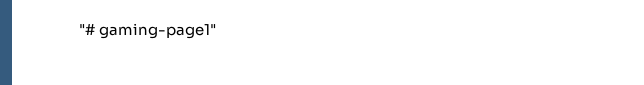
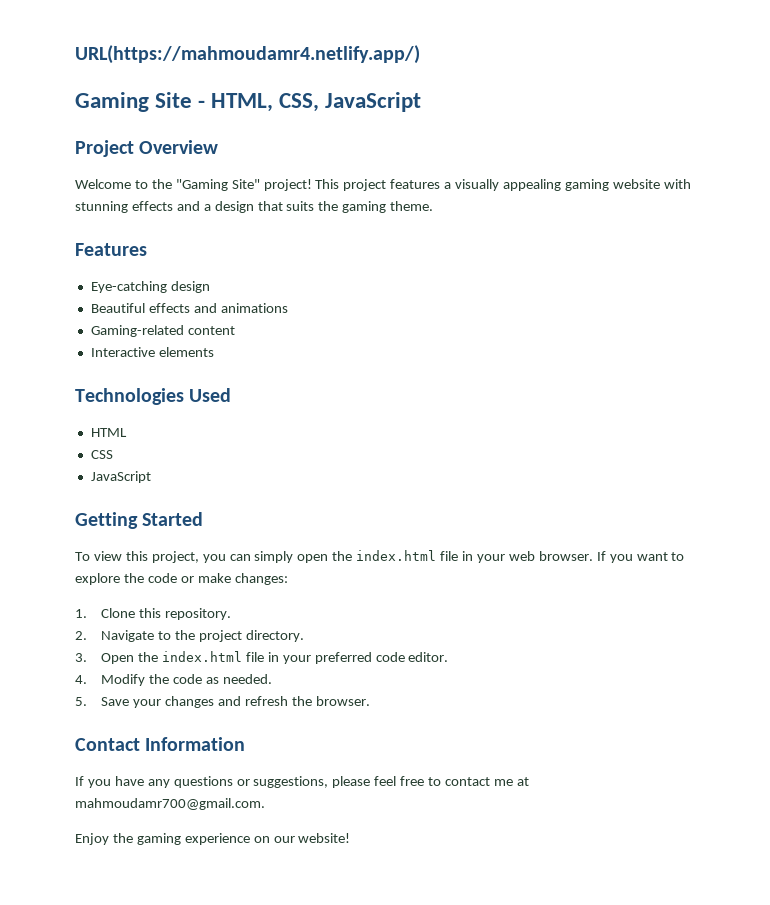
[79,23,217,39] "# gaming-page1" -> [75,45,420,64] [75,92,422,112] [75,140,219,157] [75,179,691,191] [75,201,434,213] [75,243,147,256] [90,281,210,293] [90,303,288,313] [90,325,235,337] [90,347,214,357] [75,388,232,405] [90,428,127,437] [90,450,113,459] [90,471,151,483] [75,512,204,529] [75,550,685,563] [75,573,288,585] [75,608,231,620] [75,630,304,642] [75,651,449,664] [75,674,272,686] [75,696,370,708] [75,737,246,751] [75,776,529,788] [75,798,265,810] [75,833,351,845] URL(https://mahmoudamr4.netlify.app/) // Gaming Site - HTML, CSS, JavaScript // Project Overview // Welcome to the "Gaming Site" project! This project features a visually appealing gaming website with stunning effects and a design that suits the gaming theme. // Features // Eye-catching design // Beautiful effects and animations // Gaming-related content // Interactive elements // Technologies Used // HTML // CSS // JavaScript // Getting Started // To view this project, you can simply open the index.html file in your web browser. If you want to explore the code or make changes: // 1. Clone this repository. // 2. Navigate to the project directory. // 3. Open the index.html file in your preferred code editor. // 4. Modify the code as needed. // 5. Save your changes and refresh the browser. // Contact Information // If you have any questions or suggestions, please feel free to contact me at mahmoudamr700@gmail.com. // Enjoy the gaming experience on our website!

